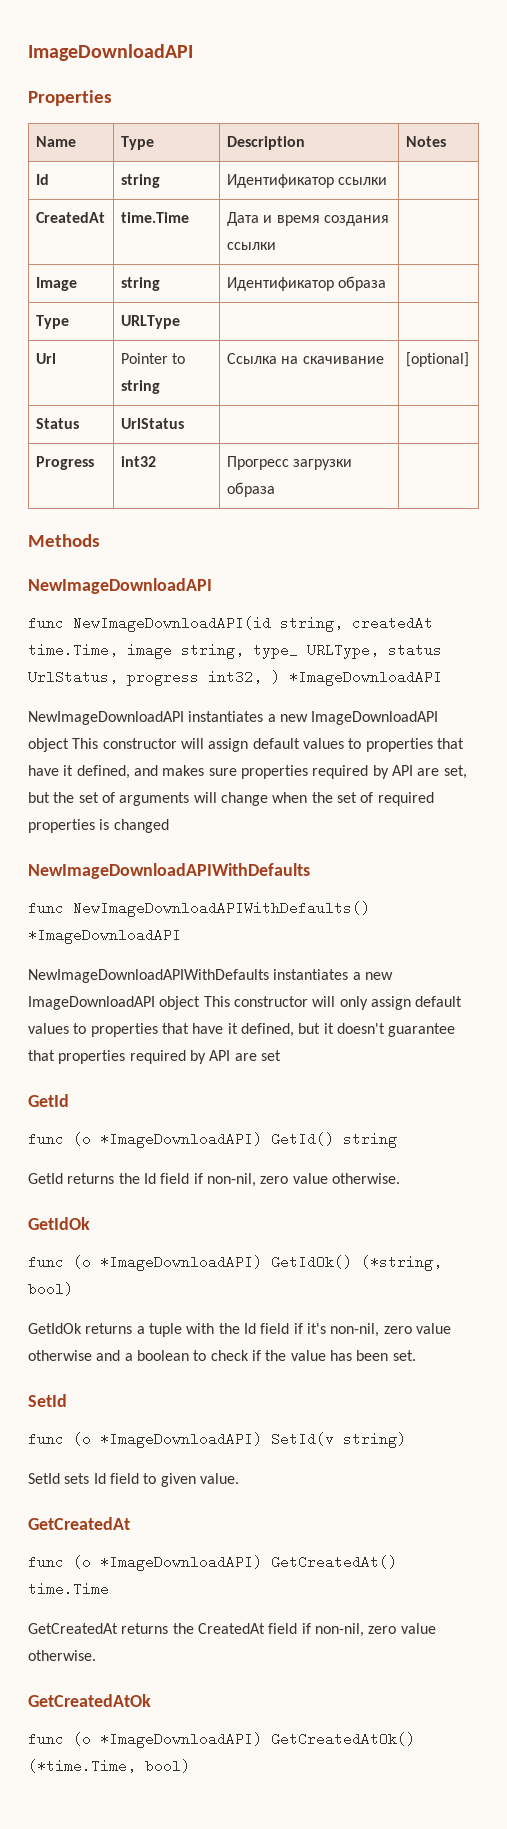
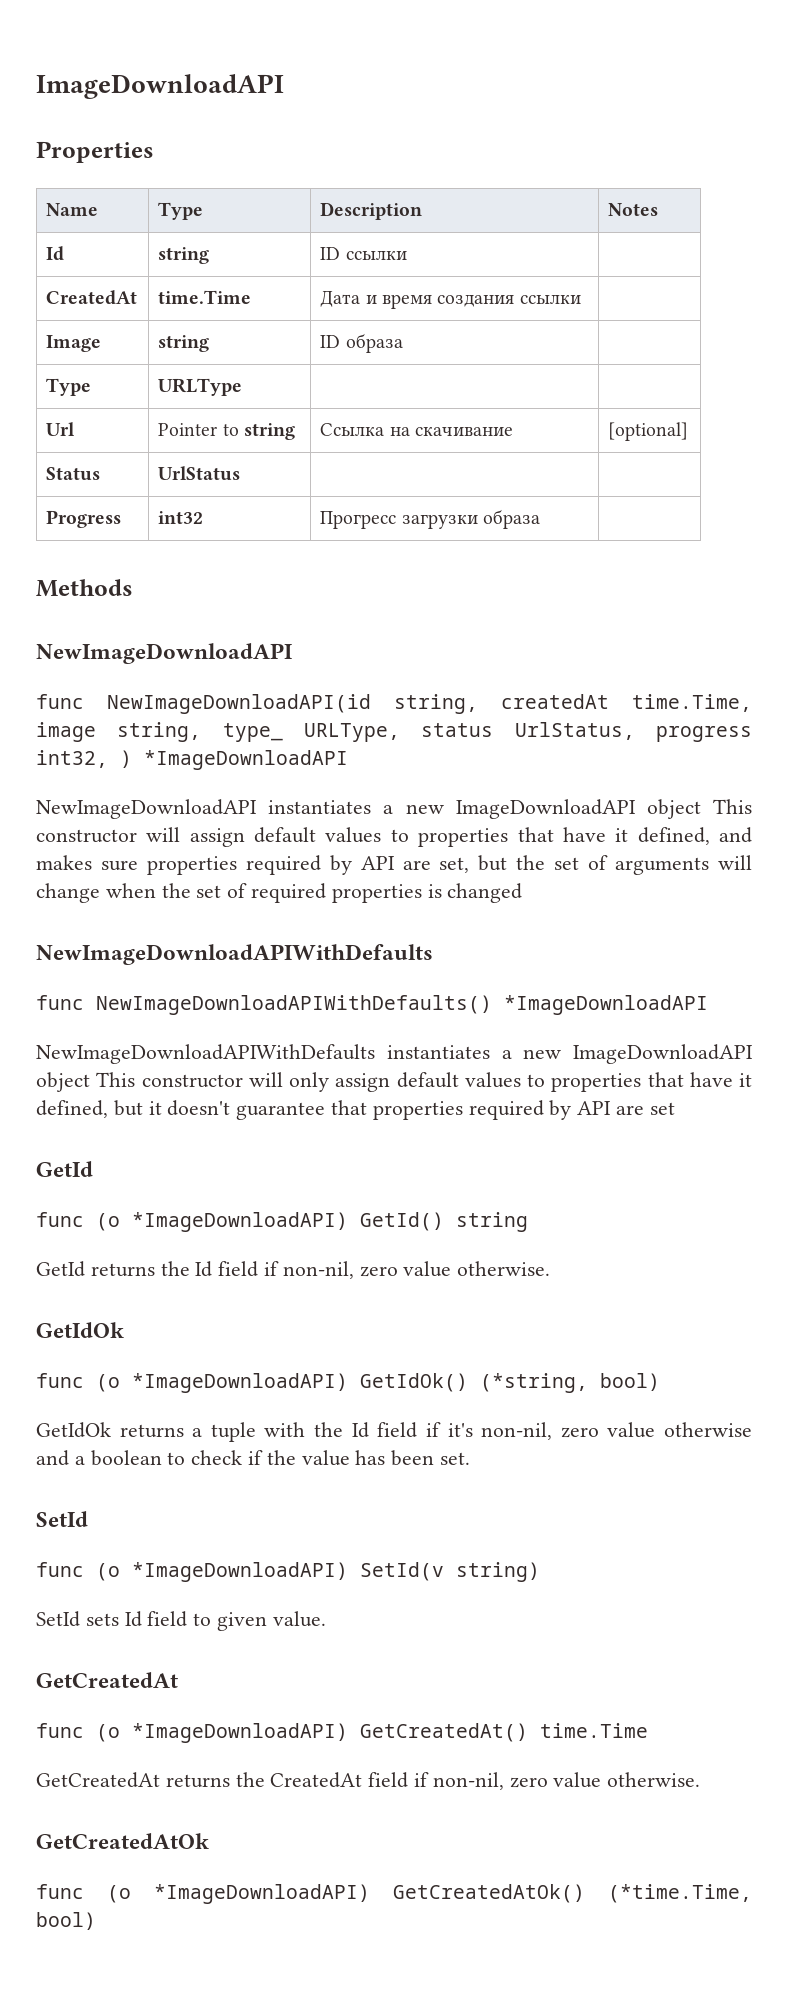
[226,174,334,188] Идентификатор -> [320,247,341,260] ID
[226,277,334,291] Идентификатор -> [320,335,341,348] ID

